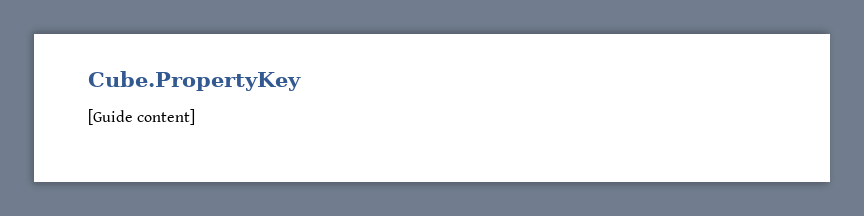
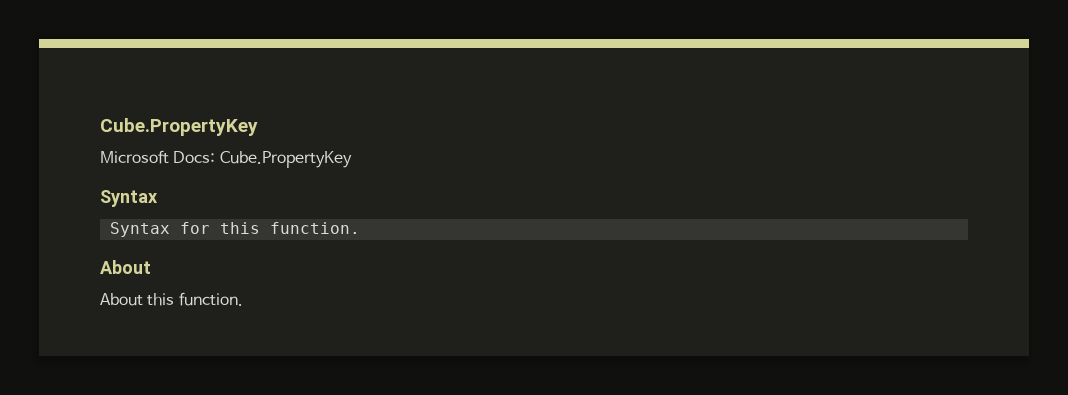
[88,71,301,91] [88,109,196,125] Cube.PropertyKey // [Guide content] -> [100,118,258,136] [100,150,352,168] [100,190,158,207] [109,222,360,237] [100,260,151,274] [100,292,243,306] Cube.PropertyKey // Microsoft Docs: Cube.PropertyKey // Syntax // Syntax for this function. // About // About this function.

